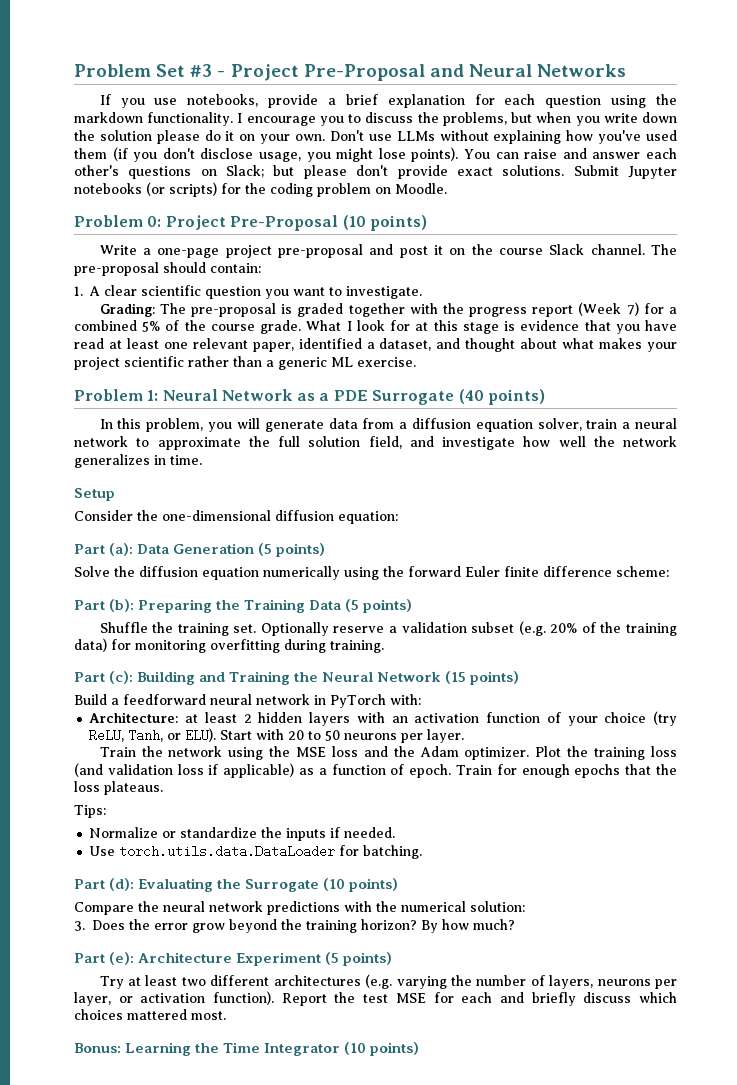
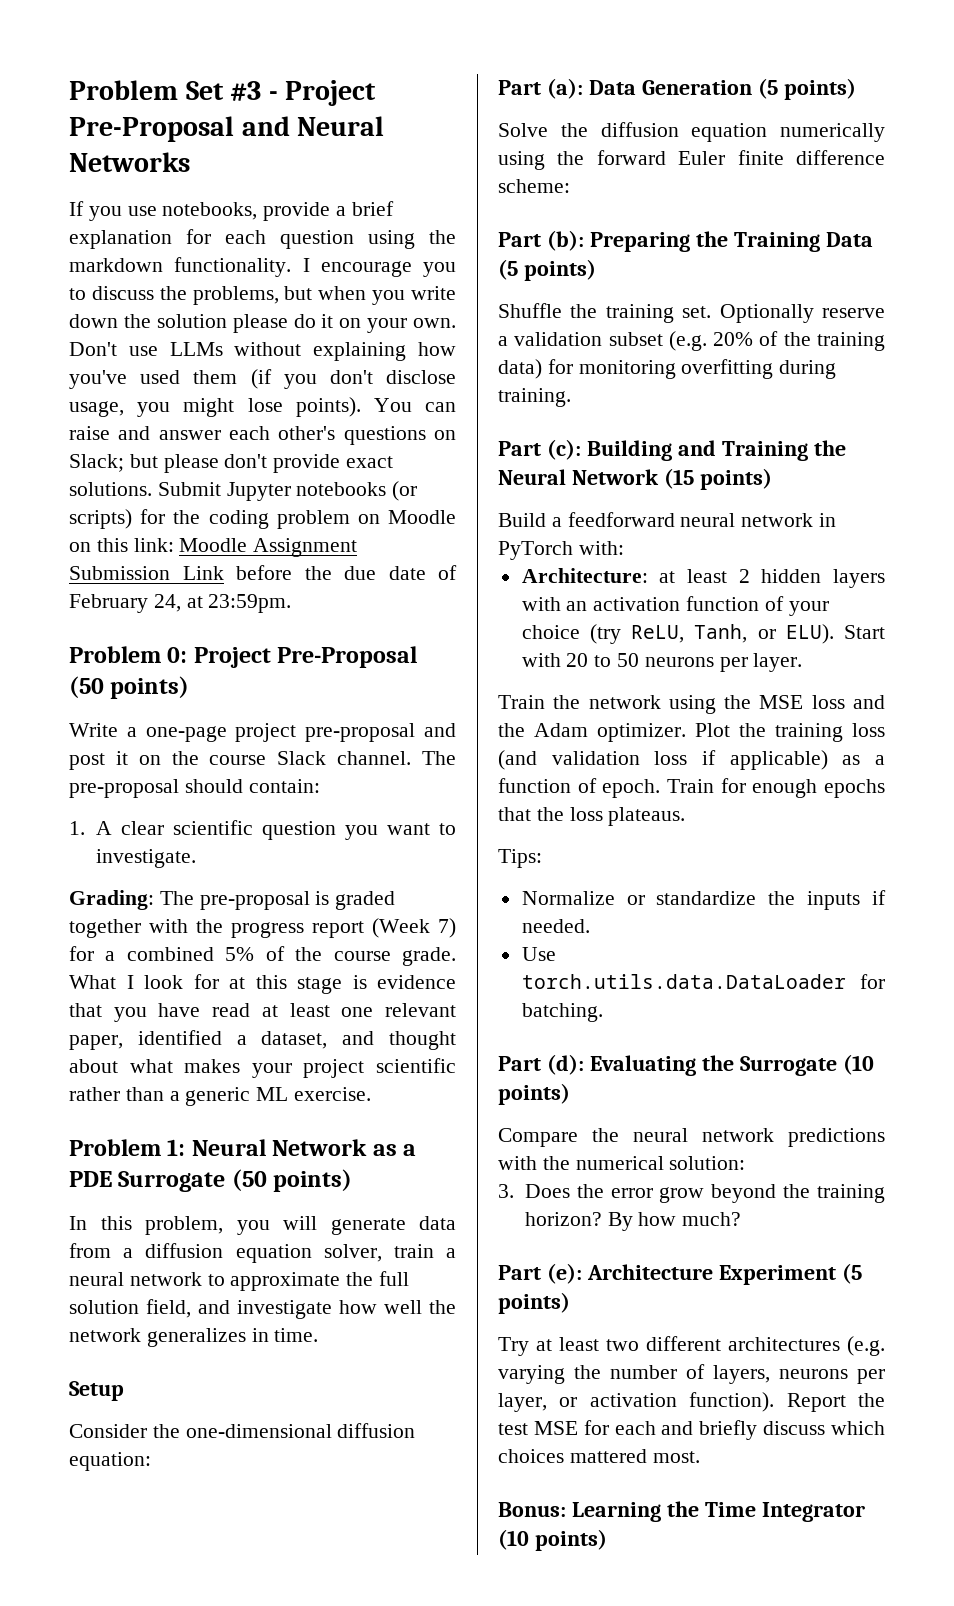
[395,183,447,194] Moodle. -> [388,510,456,524] [69,538,358,557] [69,565,457,580] [69,594,292,613] Moodle on this link: Moodle Assignment Submission Link before the due date of February 24, at 23:59pm.
[342,215,366,230] (10 -> [69,676,104,698] (50
[458,389,484,404] (40 -> [231,1169,267,1191] (50

